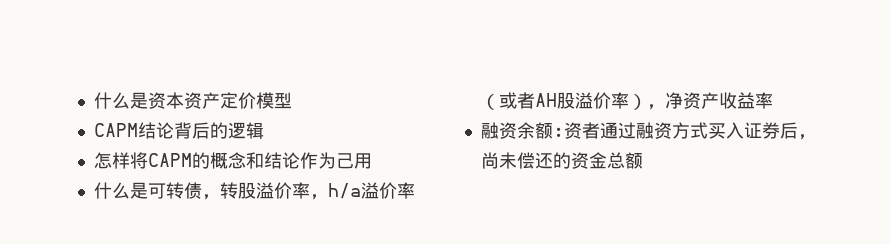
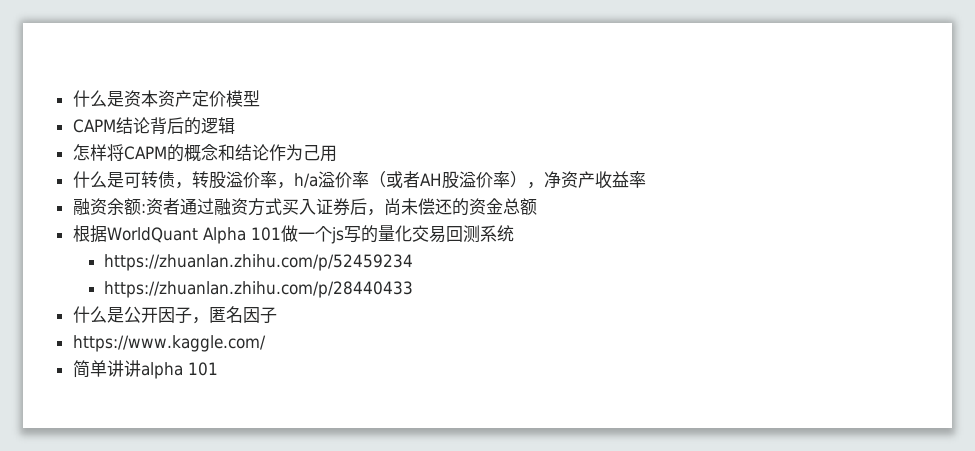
(643, 160) none -> [72,225,514,244] [104,254,414,271] [104,281,414,298] [72,306,277,324] [72,335,266,352] [72,360,218,379] // 根据WorldQuant Alpha 101做一个js写的量化交易回测系统 // https://zhuanlan.zhihu.com/p/52459234 // https://zhuanlan.zhihu.com/p/28440433 // 什么是公开因子，匿名因子 // https://www.kaggle.com/ // 简单讲讲alpha 101

